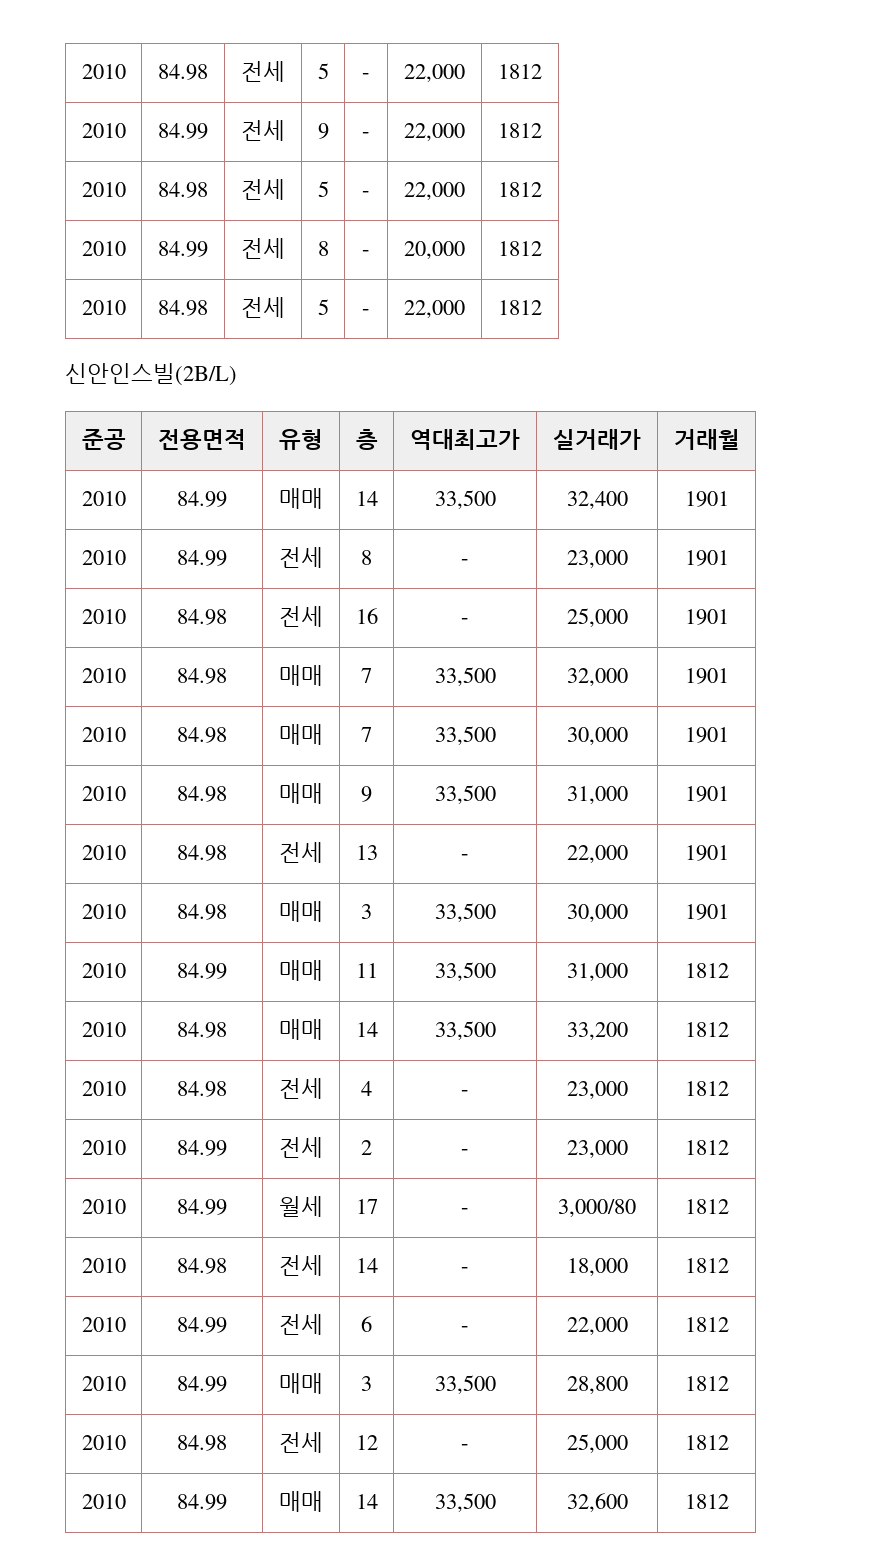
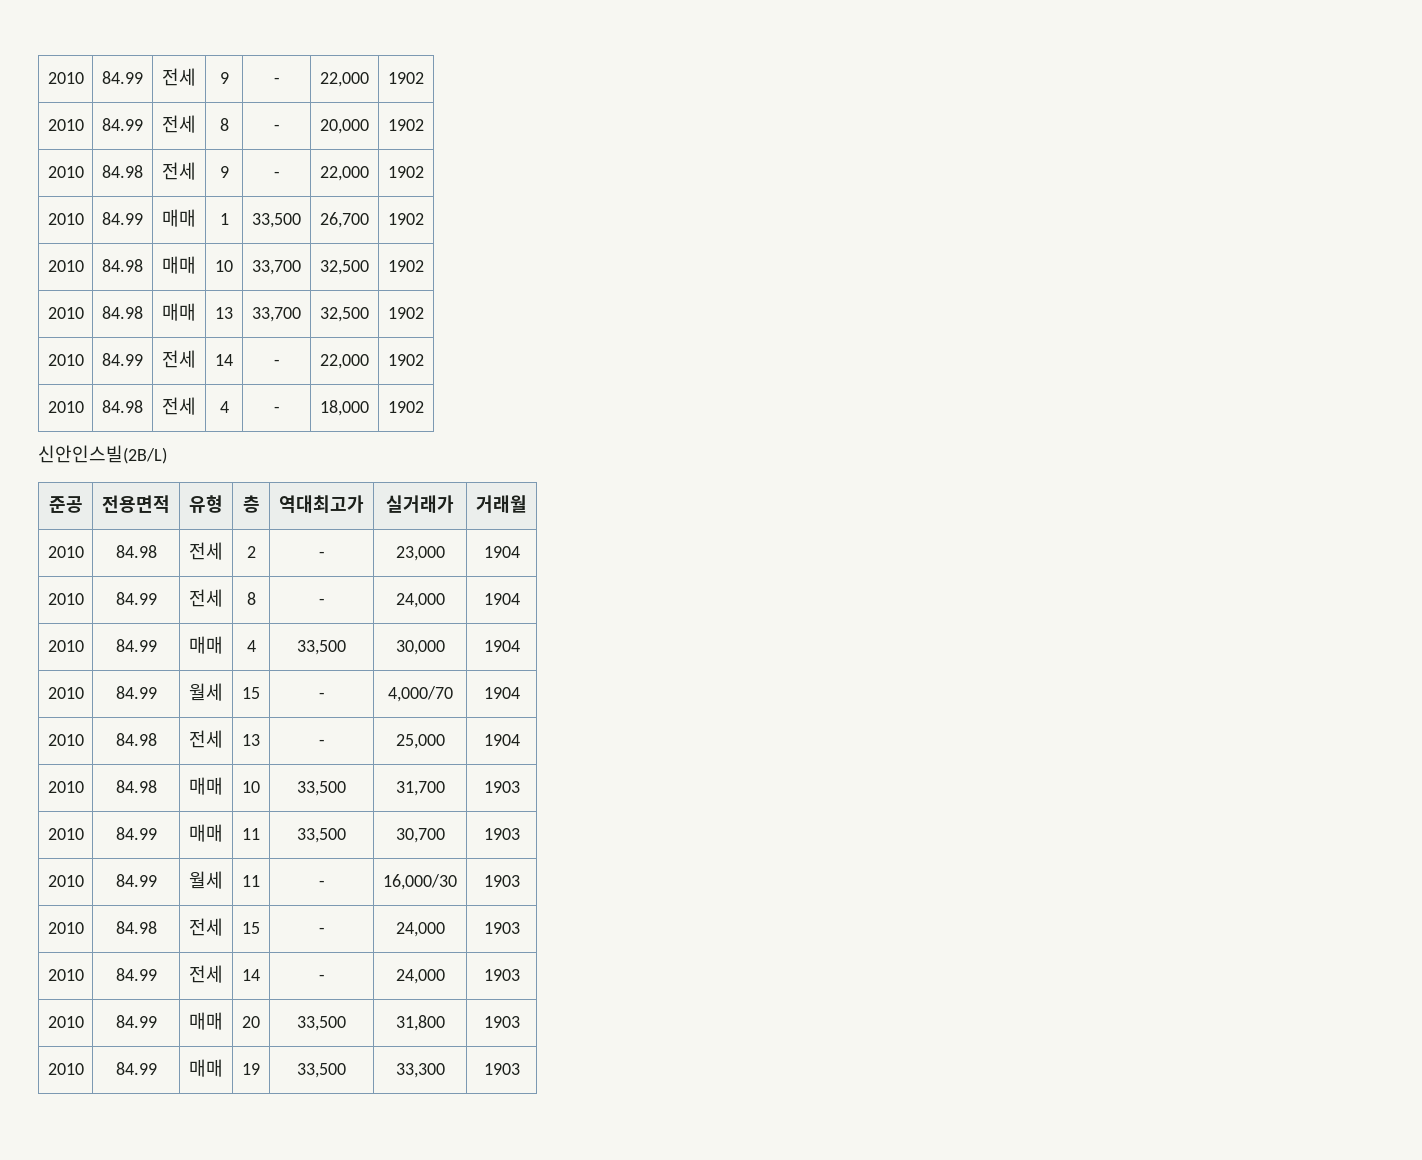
[81,64,126,79] [158,64,208,80] [240,61,285,82] [317,63,329,79] [362,73,370,79] [404,64,465,83] [498,64,542,79] [81,123,126,138] 2010 | 84.98 | 전세 | 5 | - | 22,000 | 1812 // 2010 -> [47,72,84,84] 2010
[498,123,542,138] [81,182,126,197] [158,182,208,198] [240,179,285,200] [317,181,329,197] [362,191,370,197] [404,182,465,201] [498,182,542,197] 1812 // 2010 | 84.98 | 전세 | 5 | - | 22,000 | 1812 -> [388,72,424,84] 1902
[498,241,542,256] [81,300,126,315] [158,300,208,316] [240,297,285,318] [317,299,329,315] [362,309,370,315] [404,300,465,319] [498,300,542,315] 1812 // 2010 | 84.98 | 전세 | 5 | - | 22,000 | 1812 -> [388,119,424,131] [47,166,84,178] [102,165,143,178] [162,162,196,180] [219,166,229,178] [273,171,280,178] [320,166,369,181] [388,166,424,178] [47,213,84,225] [102,212,143,225] [162,209,196,227] [219,213,229,225] [252,213,301,228] [320,212,369,228] [388,213,424,225] [47,260,84,272] [102,259,143,272] [162,256,196,274] [215,260,233,272] [252,260,301,275] [320,260,369,275] [388,260,424,272] [47,307,84,319] [102,306,143,319] [162,303,196,321] [215,307,233,319] [252,307,301,322] [320,307,369,322] [388,307,424,319] [47,354,84,366] [102,353,143,366] [162,350,196,368] [215,354,233,366] [273,359,280,366] [320,354,369,369] [388,354,424,366] [47,401,84,413] [102,400,143,413] [162,397,196,415] [219,401,229,413] [273,406,280,413] [320,400,369,416] [388,401,424,413] 1902 // 2010 | 84.98 | 전세 | 9 | - | 22,000 | 1902 // 2010 | 84.99 | 매매 | 1 | 33,500 | 26,700 | 1902 // 2010 | 84.98 | 매매 | 10 | 33,700 | 32,500 | 1902 // 2010 | 84.98 | 매매 | 13 | 33,700 | 32,500 | 1902 // 2010 | 84.99 | 전세 | 14 | - | 22,000 | 1902 // 2010 | 84.98 | 전세 | 4 | - | 18,000 | 1902
[177,491,227,507] [279,488,323,509] [355,491,378,506] [434,490,496,510] [566,491,628,510] [684,491,729,507] [81,550,126,565] [177,550,227,566] [279,547,323,568] [361,550,372,565] [461,559,469,565] [566,550,628,569] [684,550,729,566] [81,609,126,624] [177,609,227,625] [279,606,323,627] [355,608,378,624] [461,618,469,624] [566,608,628,628] [684,609,729,625] [81,668,126,683] [177,668,227,684] [279,665,323,686] [361,668,372,683] [434,667,496,687] [566,668,628,687] [684,668,729,684] [81,727,126,742] [177,727,227,743] [279,724,323,745] [361,727,372,742] [434,726,496,746] [566,727,628,746] [684,727,729,743] [81,786,126,801] [177,786,227,802] [279,783,323,804] [361,786,372,802] [434,785,496,805] [566,786,628,805] [684,786,729,802] 84.99 | 매매 | 14 | 33,500 | 32,400 | 1901 // 2010 | 84.99 | 전세 | 8 | - | 23,000 | 1901 // 2010 | 84.98 | 전세 | 16 | - | 25,000 | 1901 // 2010 | 84.98 | 매매 | 7 | 33,500 | 32,000 | 1901 // 2010 | 84.98 | 매매 | 7 | 33,500 | 30,000 | 1901 // 2010 | 84.98 | 매매 | 9 | 33,500 | 31,000 | 1901 -> [115,545,157,558] [189,542,223,560] [246,546,256,558] [318,551,325,558] [395,546,445,561] [483,546,520,558] [47,593,84,605] [115,592,157,605] [189,589,223,607] [246,592,256,605] [318,598,325,605] [395,593,445,608] [483,593,520,605] [47,640,84,652] [115,639,157,652] [189,636,223,654] [246,640,256,652] [297,640,346,655] [395,640,445,655] [483,640,520,652] [47,687,84,699] [115,686,157,699] [189,683,223,701] [242,687,260,699] [318,692,325,699] [387,686,453,702] [483,687,520,699] 84.98 | 전세 | 2 | - | 23,000 | 1904 // 2010 | 84.99 | 전세 | 8 | - | 24,000 | 1904 // 2010 | 84.99 | 매매 | 4 | 33,500 | 30,000 | 1904 // 2010 | 84.99 | 월세 | 15 | - | 4,000/70 | 1904
[566,845,628,864] [684,845,729,861] [81,904,126,919] [177,904,227,920] [279,901,323,922] [361,904,372,919] [434,903,496,923] [566,904,628,923] [684,904,729,920] 22,000 | 1901 // 2010 | 84.98 | 매매 | 3 | 33,500 | 30,000 | 1901 -> [395,734,445,749] [483,734,520,746] [47,781,84,793] [115,780,157,793] [189,777,223,795] [242,781,260,793] [297,781,346,796] [395,781,445,796] [483,781,520,793] 25,000 | 1904 // 2010 | 84.98 | 매매 | 10 | 33,500 | 31,700 | 1903
[566,963,628,982] [684,963,729,978] [81,1022,126,1037] [177,1022,227,1038] [279,1019,323,1040] [355,1022,378,1037] [434,1021,496,1041] [566,1022,628,1041] [684,1022,729,1037] [81,1081,126,1096] [177,1081,227,1097] [279,1078,323,1099] [361,1081,372,1096] [461,1090,469,1096] [566,1081,628,1100] [684,1081,729,1096] [81,1140,126,1155] [177,1140,227,1156] [279,1137,323,1158] [361,1140,372,1155] [461,1149,469,1155] [566,1140,628,1159] [684,1140,729,1155] [81,1199,126,1214] [177,1199,227,1215] [279,1196,323,1217] [355,1199,378,1214] [461,1208,469,1214] [558,1199,636,1218] [684,1199,729,1214] [81,1258,126,1273] [177,1258,227,1274] [279,1255,323,1276] [355,1258,378,1273] [461,1267,469,1273] [566,1258,628,1277] [684,1258,729,1273] [81,1317,126,1332] [177,1317,227,1333] [279,1314,323,1335] [361,1316,372,1332] [461,1326,469,1332] [566,1317,628,1336] [684,1317,729,1332] [81,1376,126,1391] [177,1376,227,1392] [279,1373,323,1394] [361,1376,372,1391] [434,1375,496,1395] [566,1376,628,1395] [684,1376,729,1391] [81,1435,126,1450] [177,1435,227,1451] [279,1432,323,1453] [355,1435,378,1450] [461,1444,469,1450] [566,1434,628,1454] [684,1435,729,1450] [81,1494,126,1509] [177,1494,227,1510] [279,1491,323,1512] [355,1494,378,1509] [434,1493,496,1513] [566,1493,628,1513] [684,1494,729,1509] 31,000 | 1812 // 2010 | 84.98 | 매매 | 14 | 33,500 | 33,200 | 1812 // 2010 | 84.98 | 전세 | 4 | - | 23,000 | 1812 // 2010 | 84.99 | 전세 | 2 | - | 23,000 | 1812 // 2010 | 84.99 | 월세 | 17 | - | 3,000/80 | 1812 // 2010 | 84.98 | 전세 | 14 | - | 18,000 | 1812 // 2010 | 84.99 | 전세 | 6 | - | 22,000 | 1812 // 2010 | 84.99 | 매매 | 3 | 33,500 | 28,800 | 1812 // 2010 | 84.98 | 전세 | 12 | - | 25,000 | 1812 // 2010 | 84.99 | 매매 | 14 | 33,500 | 32,600 | 1812 -> [395,828,445,843] [483,828,520,840] [47,875,84,887] [115,874,157,887] [189,871,223,889] [242,875,260,887] [318,880,325,887] [383,874,457,890] [483,875,520,887] [47,922,84,934] [115,921,157,934] [189,918,223,936] [242,922,260,934] [318,927,325,934] [395,922,445,937] [483,922,520,934] [47,969,84,981] [115,968,157,981] [189,965,223,983] [242,969,260,981] [318,974,325,981] [395,969,445,984] [483,969,520,981] [47,1016,84,1028] [115,1015,157,1028] [189,1012,223,1030] [242,1016,260,1028] [297,1016,346,1031] [395,1015,445,1031] [483,1016,520,1028] [47,1063,84,1075] [115,1062,157,1075] [189,1059,223,1077] [242,1063,260,1075] [297,1063,346,1078] [395,1063,445,1078] [483,1063,520,1075] 30,700 | 1903 // 2010 | 84.99 | 월세 | 11 | - | 16,000/30 | 1903 // 2010 | 84.98 | 전세 | 15 | - | 24,000 | 1903 // 2010 | 84.99 | 전세 | 14 | - | 24,000 | 1903 // 2010 | 84.99 | 매매 | 20 | 33,500 | 31,800 | 1903 // 2010 | 84.99 | 매매 | 19 | 33,500 | 33,300 | 1903

